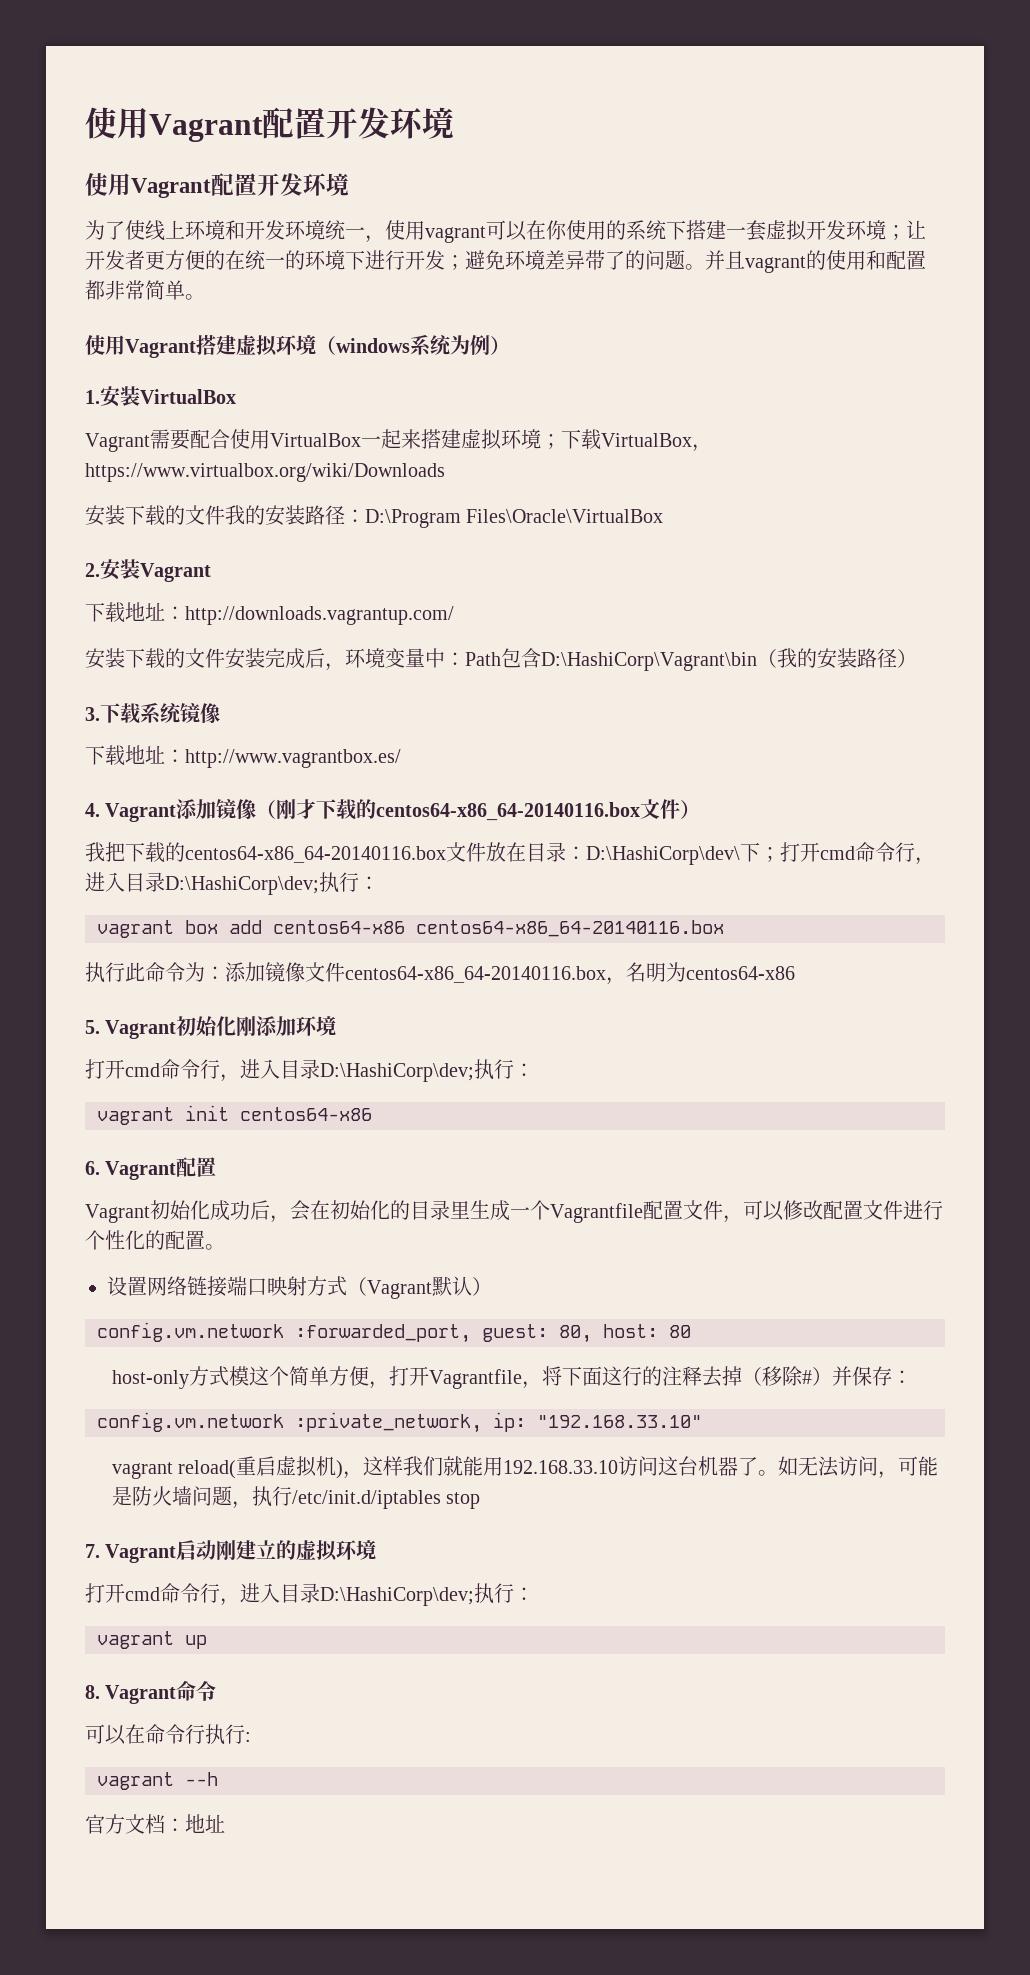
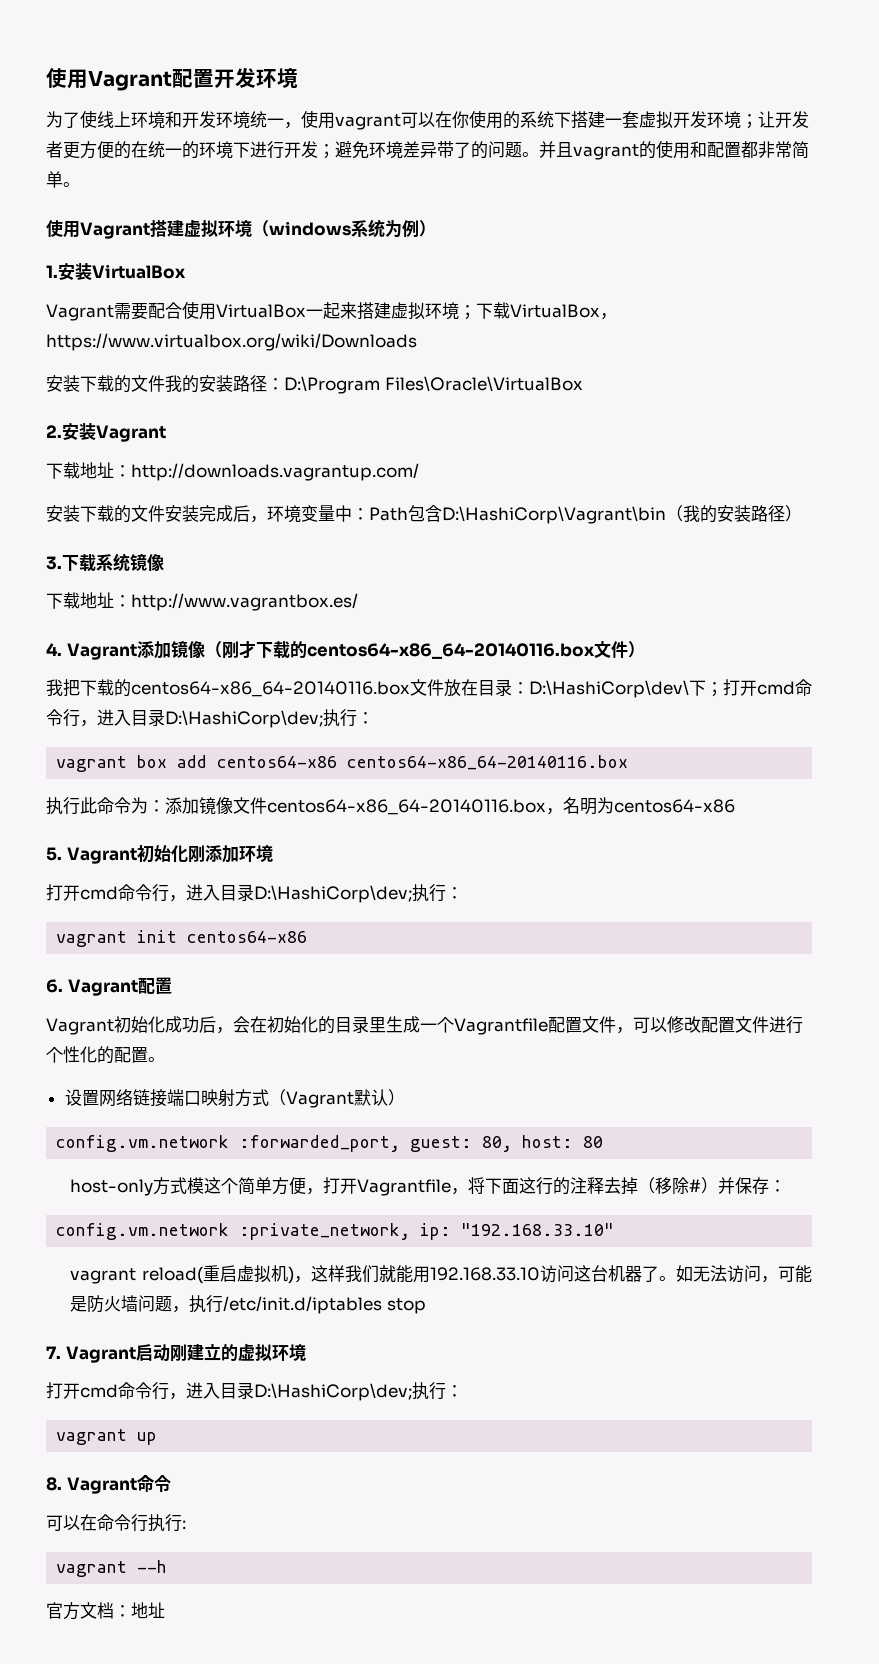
[85,107,454,142] [85,173,349,198] 使用Vagrant配置开发环境 // 使用Vagrant配置开发环境 -> [46,68,298,91] 使用Vagrant配置开发环境

